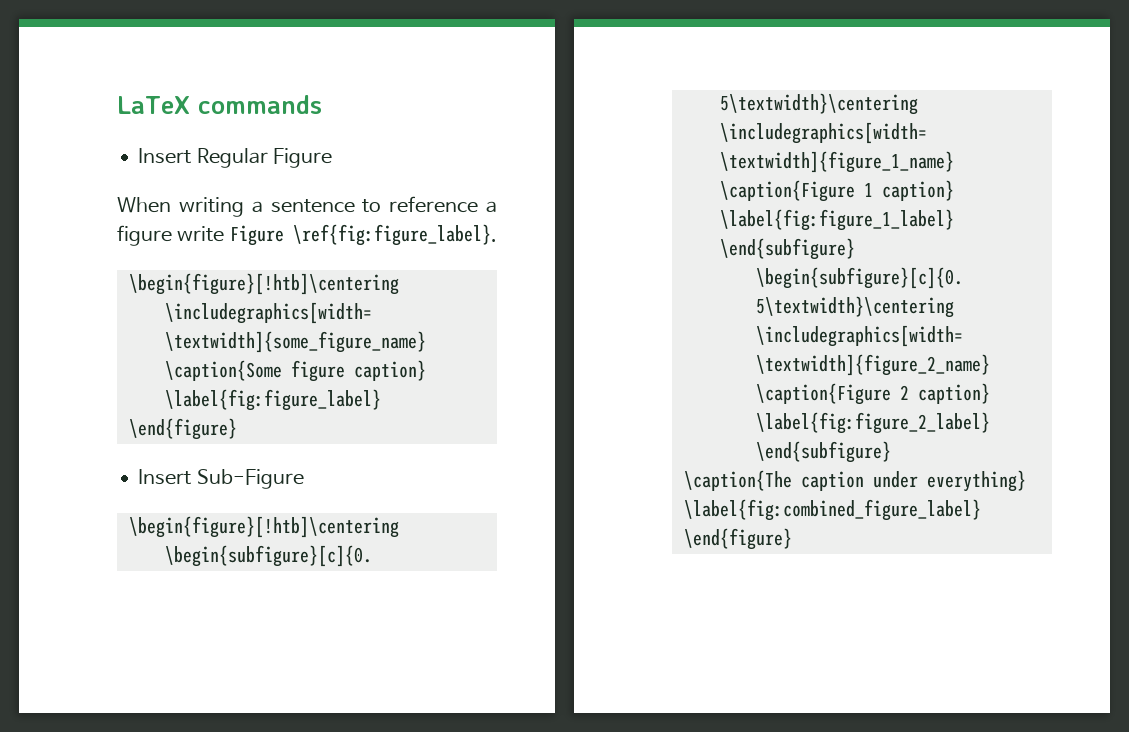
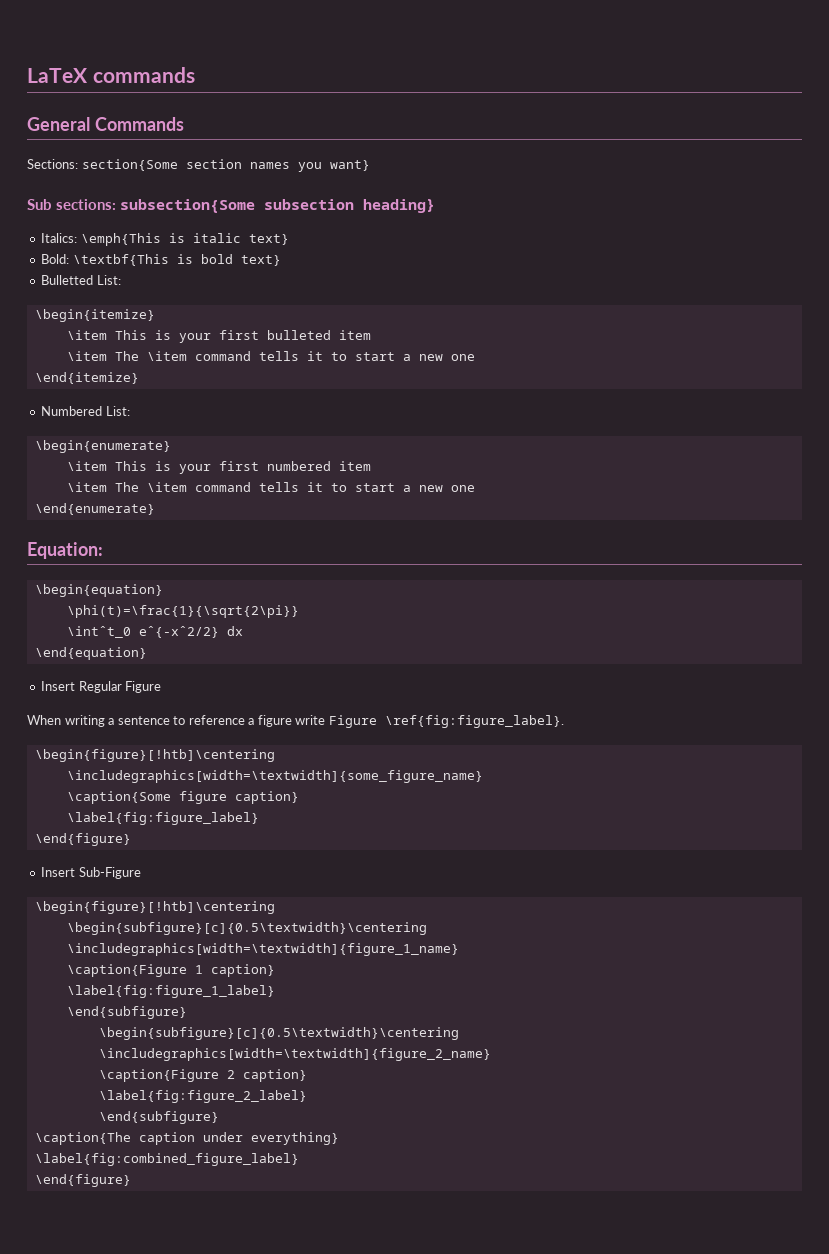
(322, 104) none -> [27,117,184,131] [27,159,370,172] [27,199,436,213] [41,233,289,246] [41,254,281,266] [41,275,121,285] [34,309,155,322] [66,330,371,343] [66,351,475,361] [34,372,139,384] [41,406,130,416] [34,440,171,453] [66,461,371,474] [66,482,475,492] [34,503,155,515] [27,542,103,559] [34,584,163,597] [66,605,299,618] [66,626,243,638] [34,647,147,660] // General Commands // Sections: section{Some section names you want} // Sub sections: subsection{Some subsection heading} // Italics: \emph{This is italic text} // Bold: \textbf{This is bold text} // Bulletted List: // \begin{itemize} // \item This is your first bulleted item // \item The \item command tells it to start a new one // \end{itemize} // Numbered List: // \begin{enumerate} // \item This is your first numbered item // \item The \item command tells it to start a new one // \end{enumerate} // Equation: // \begin{equation} // \phi(t)=\frac{1}{\sqrt{2\pi}} // \intˆt_0 eˆ{-xˆ2/2} dx // \end{equation}

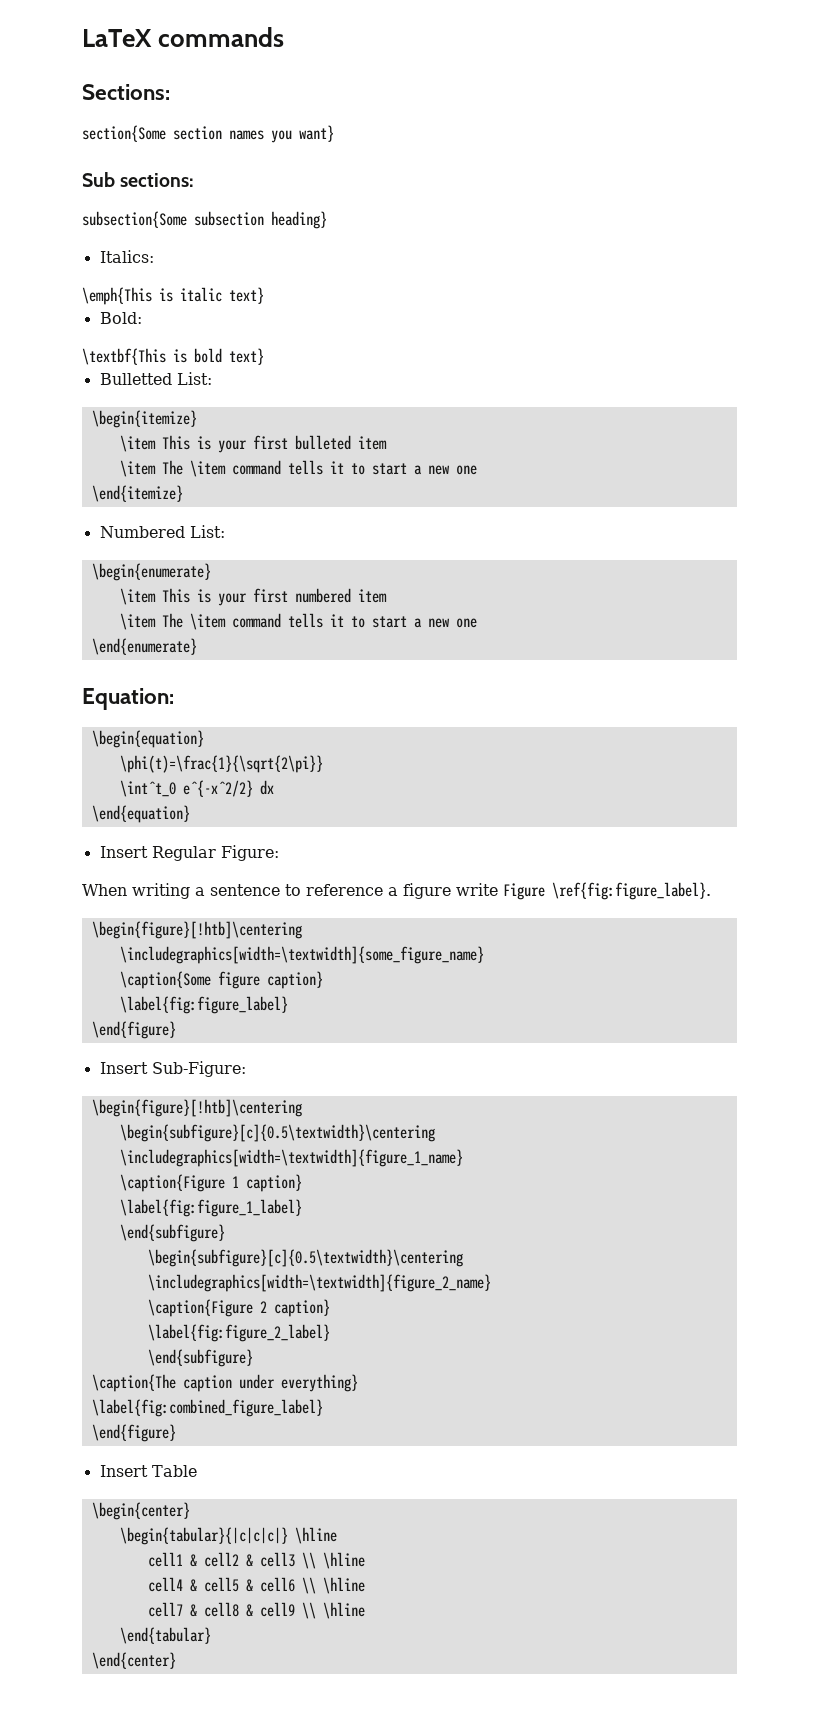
[27,117,184,131] [27,159,78,169] General Commands // Sections: -> [82,84,170,100] Sections: //
(117, 204) none -> (195, 180) //
(78, 238) none -> (154, 256) //
(70, 259) none -> (142, 318) //
[125,681,162,693] Figure -> [220,845,279,861] Figure:
[78,867,141,879] Sub-Figure -> [151,1061,246,1077] Sub-Figure:
(131, 1180) none -> [99,1465,197,1477] [91,1502,190,1520] [119,1527,337,1545] [147,1552,365,1569] [147,1577,365,1594] [147,1602,365,1619] [119,1627,211,1644] [91,1652,176,1669] // Insert Table // \begin{center} // \begin{tabular}{|c|c|c|} \hline // cell1 & cell2 & cell3 \\ \hline // cell4 & cell5 & cell6 \\ \hline // cell7 & cell8 & cell9 \\ \hline // \end{tabular} // \end{center}

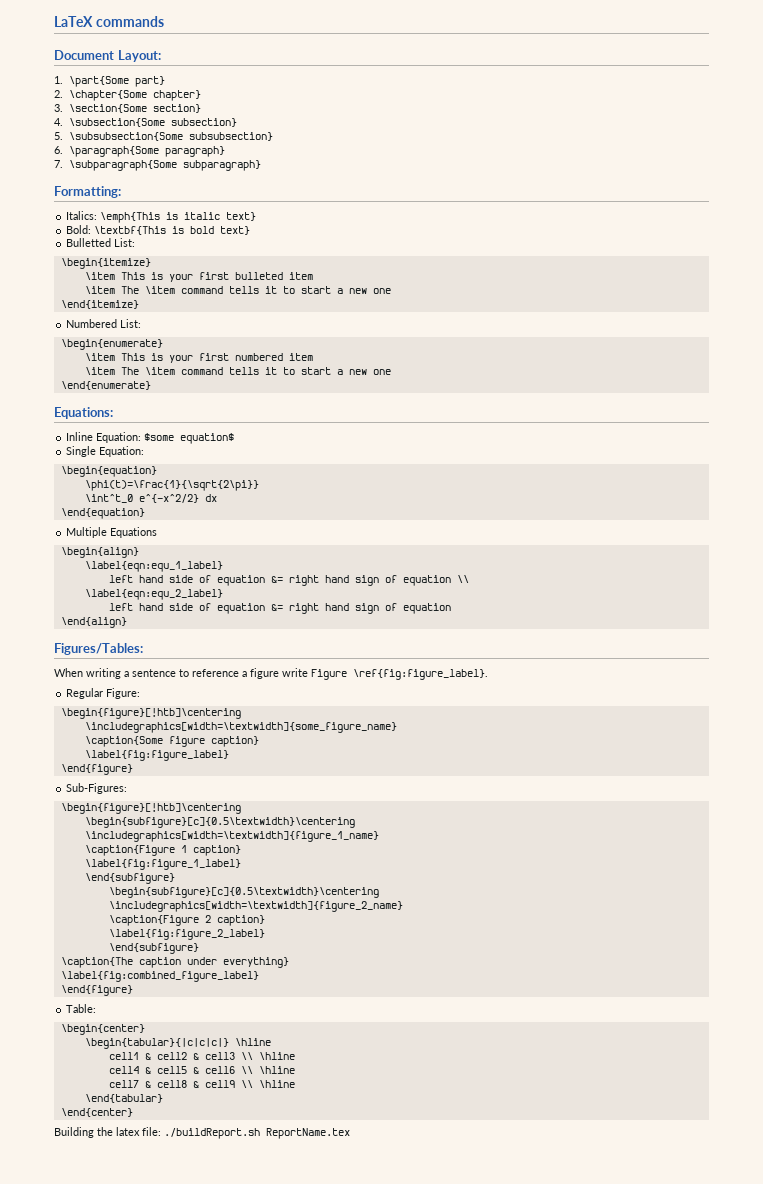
[82,84,170,100] [82,125,334,143] [82,172,195,187] [82,211,327,229] Sections: // section{Some section names you want} // Sub sections: // subsection{Some subsection heading} -> [54,50,161,62] [54,76,166,87] [54,90,202,101] [54,104,202,113] [54,118,238,127] [54,132,274,141] [54,146,226,157] [54,160,262,171] [54,186,121,198] Document Layout: // 1. \part{Some part} // 2. \chapter{Some chapter} // 3. \section{Some section} // 4. \subsection{Some subsection} // 5. \subsubsection{Some subsubsection} // 6. \paragraph{Some paragraph} // 7. \subparagraph{Some subparagraph} // Formatting:
(154, 256) // -> (98, 215) none
(142, 318) // -> (92, 229) none
(197, 646) none -> [54,407,113,419] [66,432,235,444] [66,446,97,457] Equations: // Inline Equation: $some equation$ // Single
[99,845,279,861] Insert Regular Figure: -> [66,527,158,538] [60,547,139,558] [84,561,223,572] [108,575,469,586] [84,589,223,600] [108,603,451,614] [60,617,127,628] [54,643,143,655] Multiple Equations // \begin{align} // \label{eqn:equ_1_label} // left hand side of equation &= right hand sign of equation \\ // \label{eqn:equ_2_label} // left hand side of equation &= right hand sign of equation // \end{align} // Figures/Tables:
(711, 891) none -> [66,688,141,699] // Regular Figure:
[99,1061,246,1077] Insert Sub-Figure: -> [66,783,128,794] Sub-Figures:
[99,1465,197,1477] Insert Table -> [66,1004,97,1013] Table:
(176, 1660) none -> [54,1127,350,1139] // Building the latex file: ./buildReport.sh ReportName.tex

